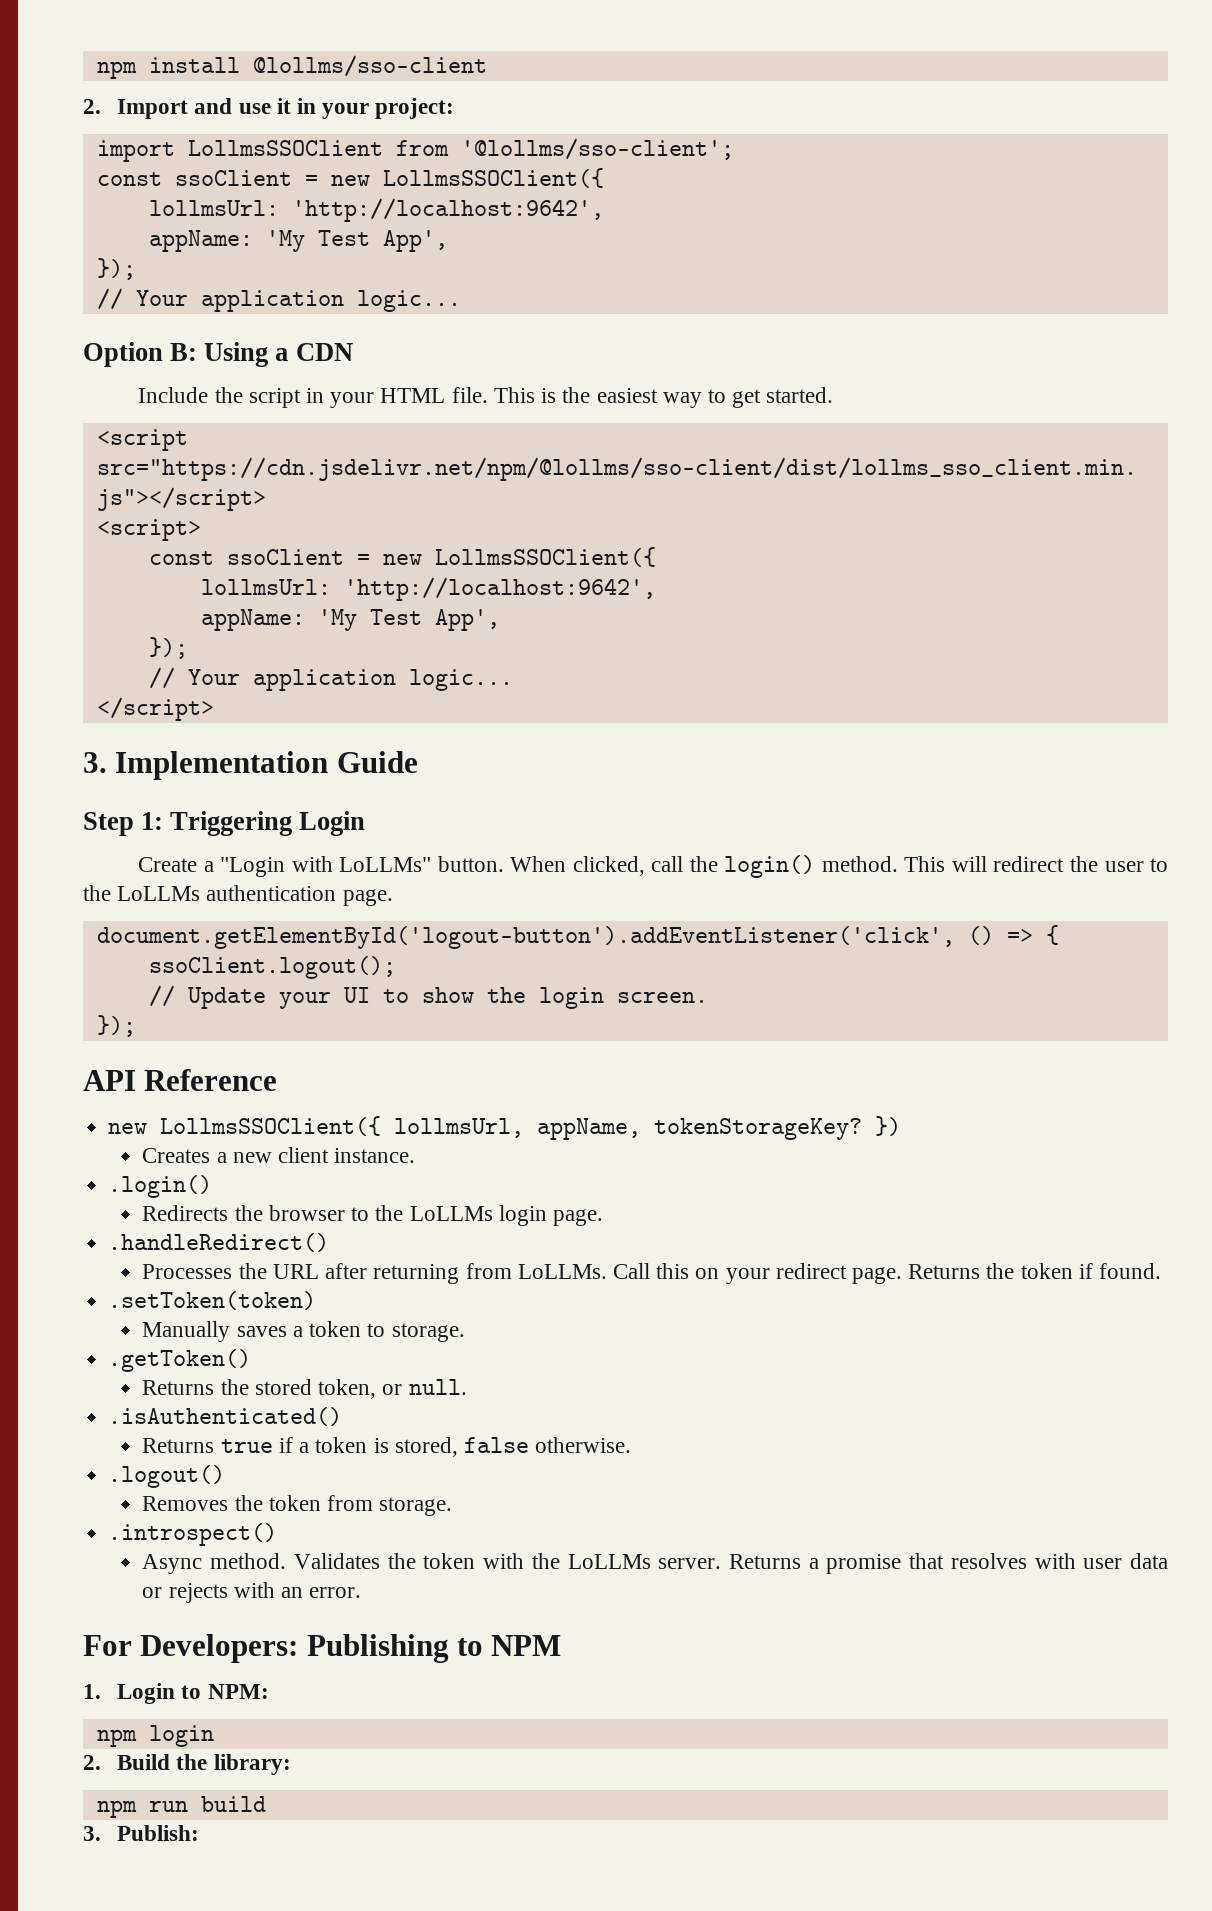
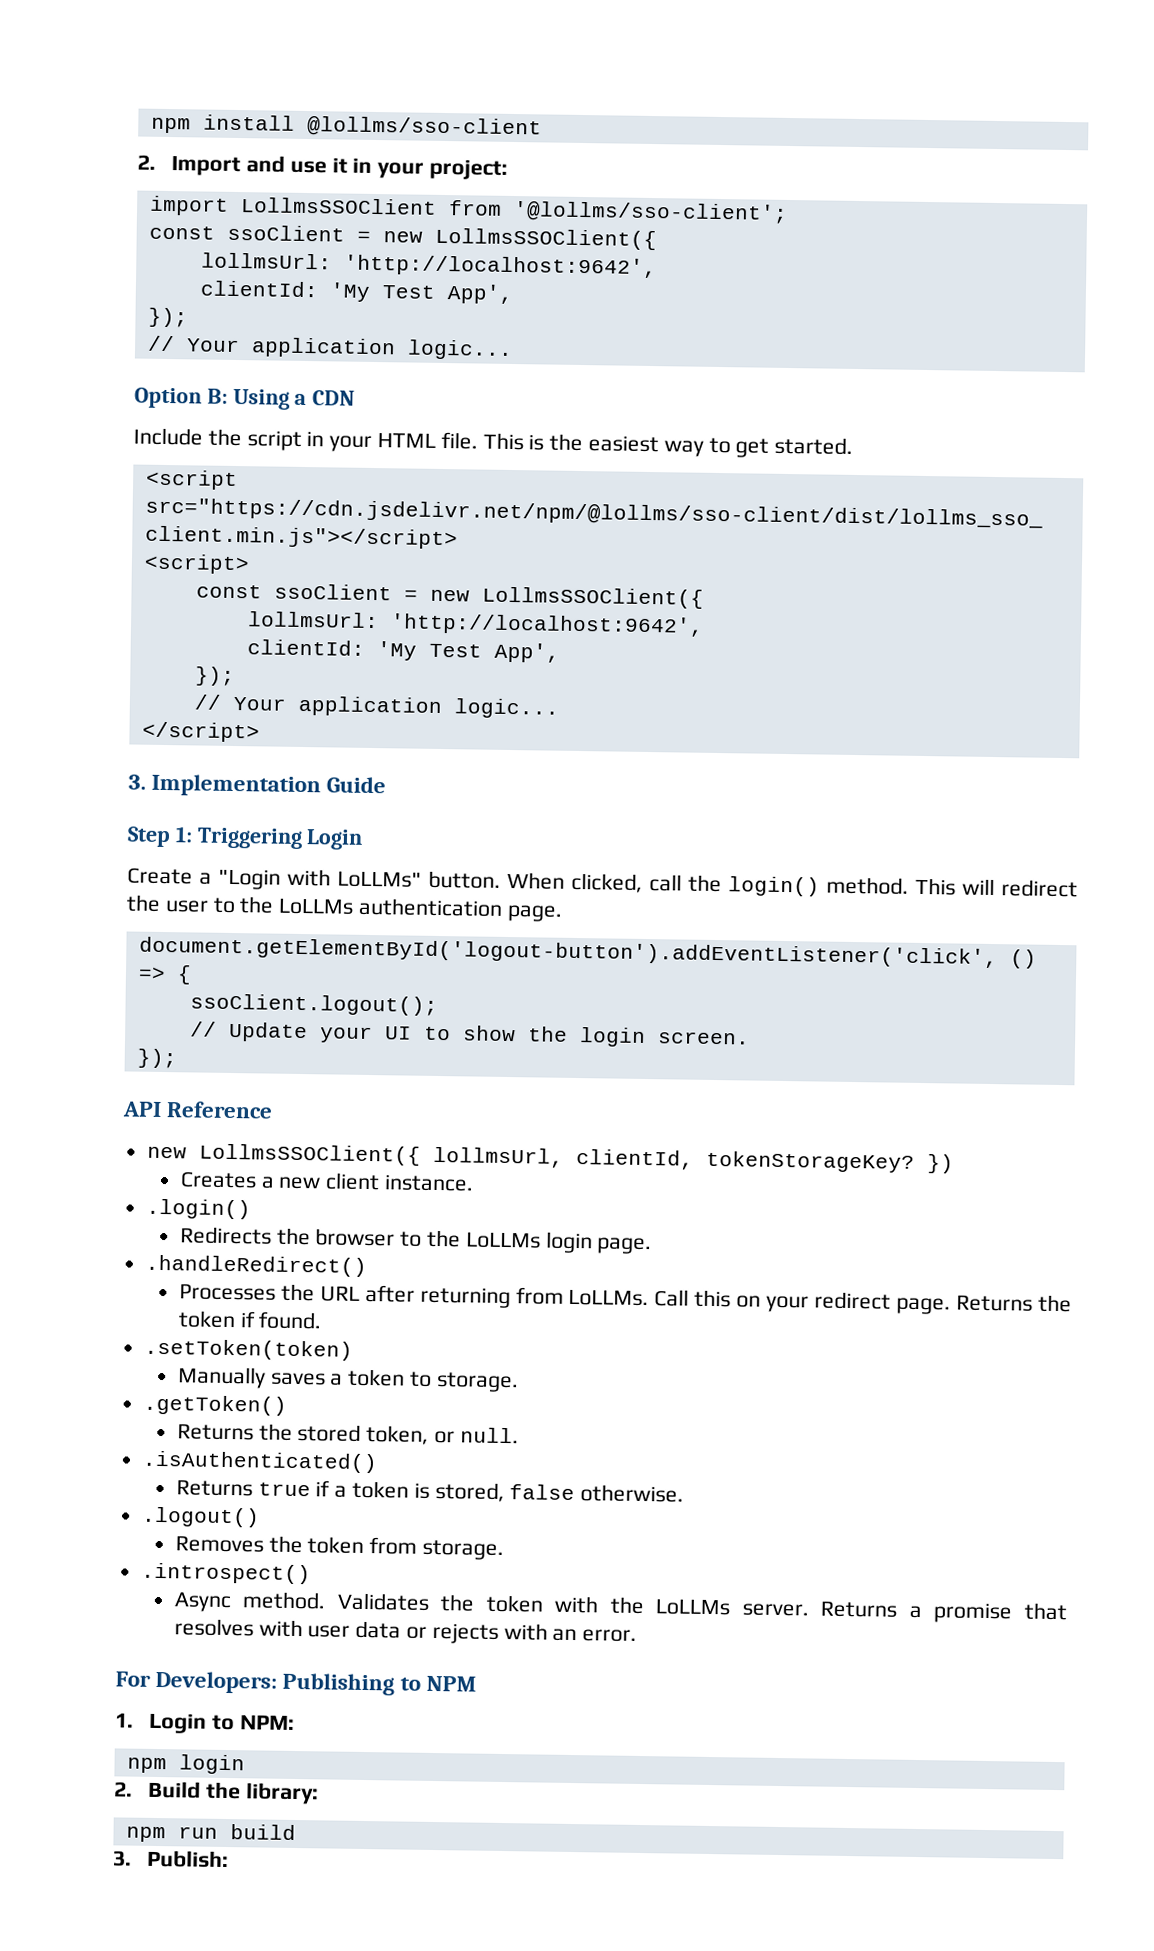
[148,230,253,252] appName: -> [199,280,319,298] clientId:
[200,609,305,631] appName: -> [246,639,365,656] clientId:
[537,1118,642,1140] appName, -> [575,1148,694,1170] clientId,

